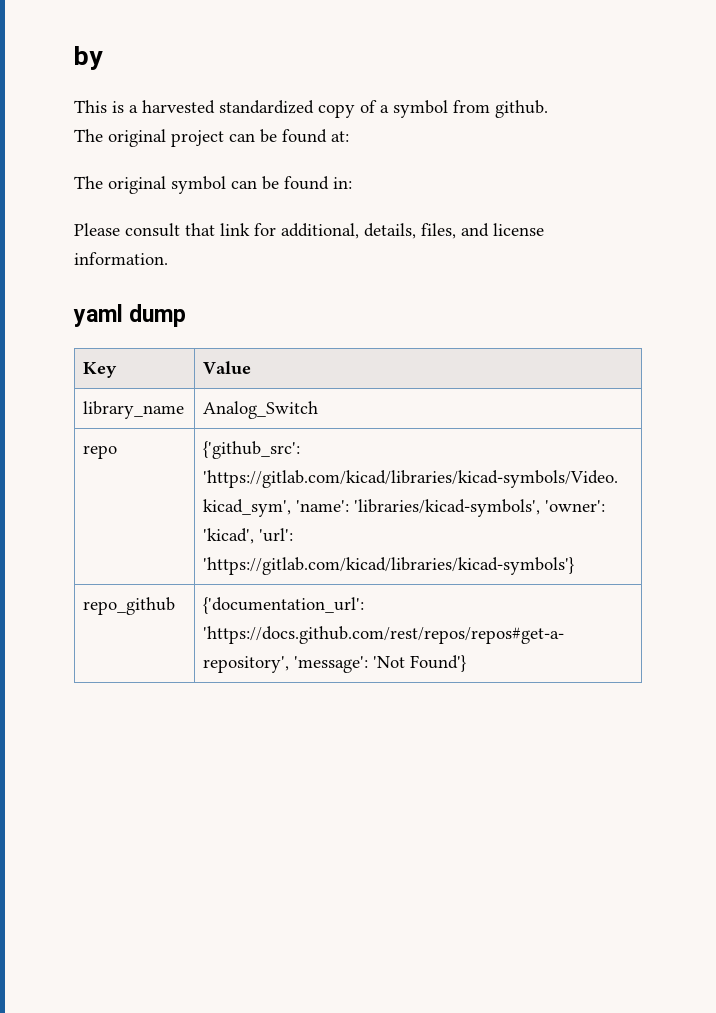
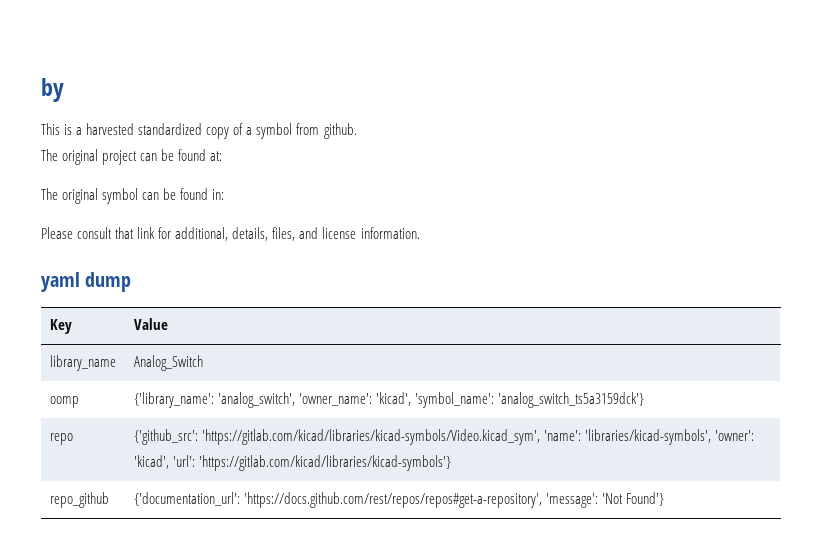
(319, 410) none -> [49,396,79,408] [133,392,644,408] // oomp | {'library_name': 'analog_switch', 'owner_name': 'kicad', 'symbol_name': 'analog_switch_ts5a3159dck'}

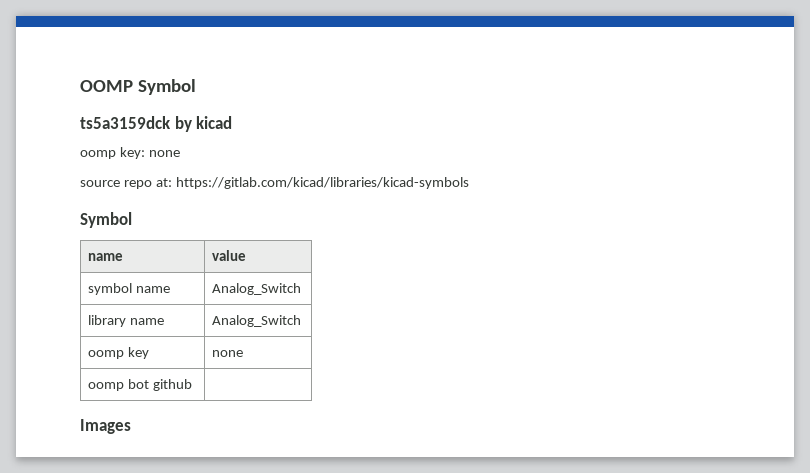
[41,78,64,102] [41,123,357,139] [41,149,223,165] [41,188,225,204] [41,227,420,241] [41,272,132,292] [49,319,72,334] [133,318,168,330] [49,355,116,371] [133,355,203,371] [49,396,79,408] [133,392,644,408] [49,433,73,445] [133,429,754,445] [133,455,451,471] [49,492,109,508] [133,492,664,508] by // This is a harvested standardized copy of a symbol from github. // The original project can be found at: // The original symbol can be found in: // Please consult that link for additional, details, files, and license information. // yaml dump // Key | Value // library_name | Analog_Switch // oomp | {'library_name': 'analog_switch', 'owner_name': 'kicad', 'symbol_name': 'analog_switch_ts5a3159dck'} // repo | {'github_src': 'https://gitlab.com/kicad/libraries/kicad-symbols/Video.kicad_sym', 'name': 'libraries/kicad-symbols', 'owner': 'kicad', 'url': 'https://gitlab.com/kicad/libraries/kicad-symbols'} // repo_github | {'documentation_url': 'https://docs.github.com/rest/repos/repos#get-a-repository', 'message': 'Not Found'} -> [80,79,196,95] [80,116,233,132] [80,147,180,159] [80,177,469,189] [80,212,132,228] [88,253,124,261] [212,250,247,261] [88,283,171,295] [212,283,302,295] [88,315,165,327] [212,315,302,327] [88,347,150,359] [212,350,244,357] [88,379,193,391] [80,419,131,434] OOMP Symbol // ts5a3159dck by kicad // oomp key: none // source repo at: https://gitlab.com/kicad/libraries/kicad-symbols // Symbol // name | value // symbol name | Analog_Switch // library name | Analog_Switch // oomp key | none // oomp bot github | // Images

